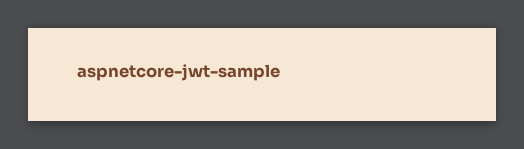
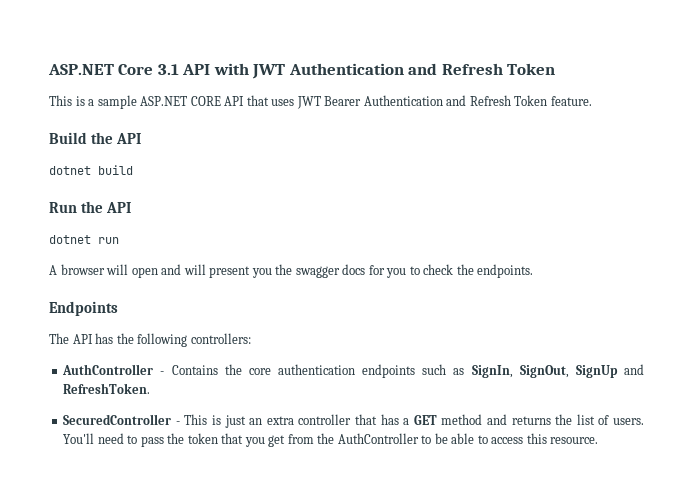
[77,64,280,81] aspnetcore-jwt-sample -> [48,63,556,79] [49,95,592,109] [49,132,142,144] [49,165,133,175] [49,201,132,213] [49,235,119,244] [49,264,534,278] [49,301,118,316] [49,333,251,347] [62,364,644,378] [63,383,151,394] [63,414,644,428] [63,433,599,447] ASP.NET Core 3.1 API with JWT Authentication and Refresh Token // This is a sample ASP.NET CORE API that uses JWT Bearer Authentication and Refresh Token feature. // Build the API // dotnet build // Run the API // dotnet run // A browser will open and will present you the swagger docs for you to check the endpoints. // Endpoints // The API has the following controllers: // AuthController - Contains the core authentication endpoints such as SignIn, SignOut, SignUp and RefreshToken. // SecuredController - This is just an extra controller that has a GET method and returns the list of users. You'll need to pass the token that you get from the AuthController to be able to access this resource.

